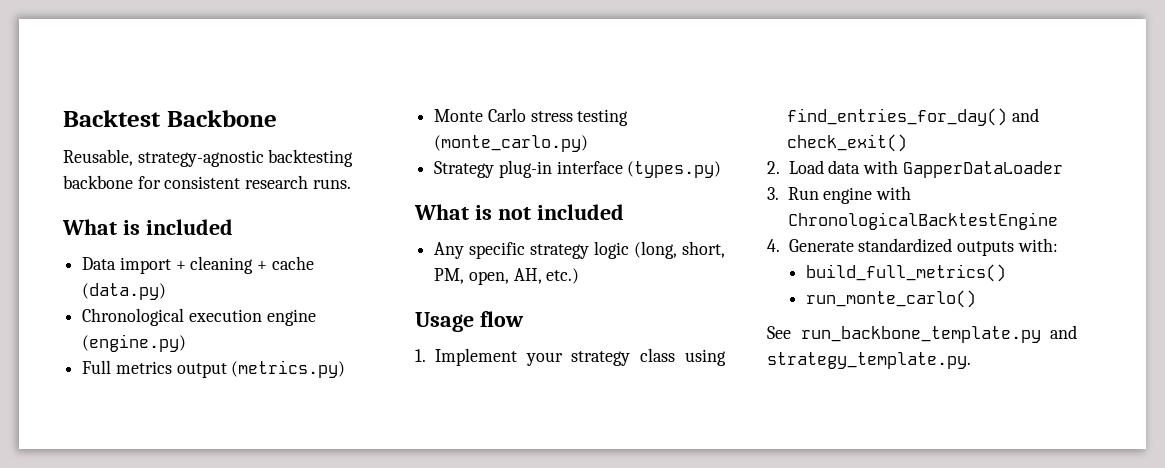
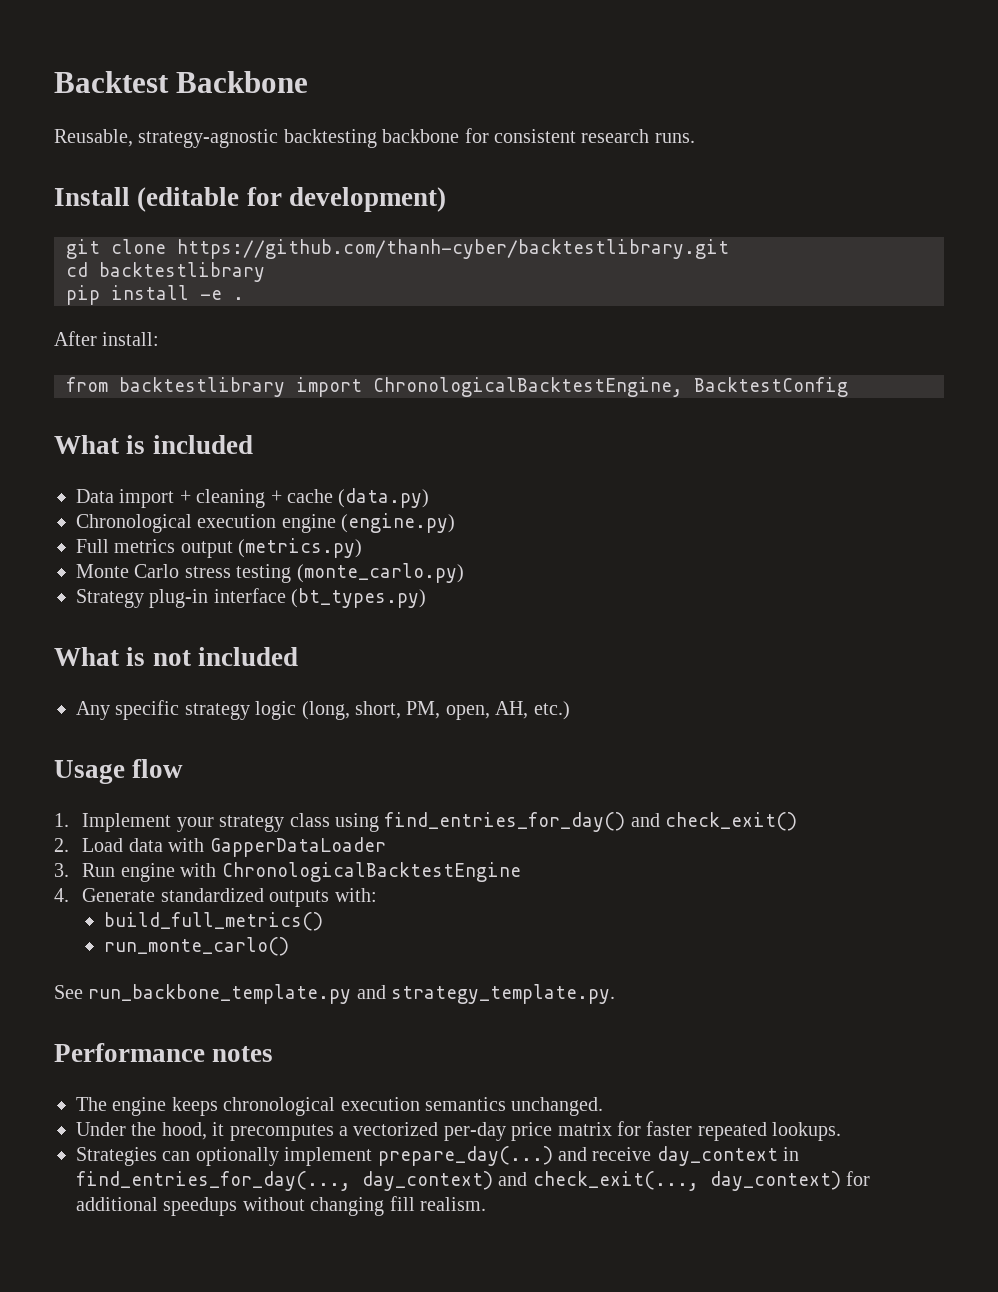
(351, 184) none -> [54,187,446,212] [66,239,729,259] [66,262,265,282] [66,285,244,305] [54,331,160,346] [66,377,848,397] // Install (editable for development) // git clone https://github.com/thanh-cyber/backtestlibrary.git // cd backtestlibrary // pip install -e . // After install: // from backtestlibrary import ChronologicalBacktestEngine, BacktestConfig
[627,161,722,178] (types.py) -> [291,588,427,608] (bt_types.py)
(971, 360) none -> [54,1043,274,1062] [76,1097,604,1116] [76,1121,842,1141] [76,1146,800,1166] [76,1171,871,1191] [76,1196,486,1216] // Performance notes // The engine keeps chronological execution semantics unchanged. // Under the hood, it precomputes a vectorized per-day price matrix for faster repeated lookups. // Strategies can optionally implement prepare_day(...) and receive day_context in find_entries_for_day(..., day_context) and check_exit(..., day_context) for additional speedups without changing fill realism.

